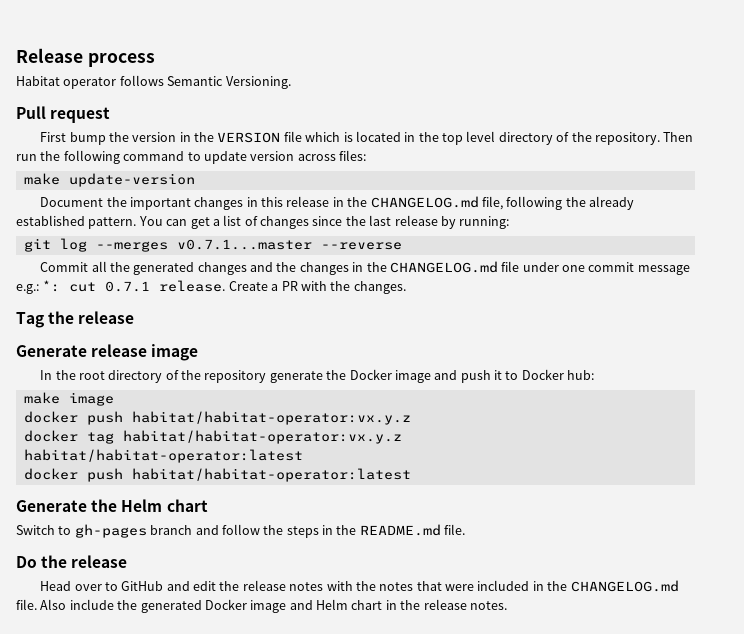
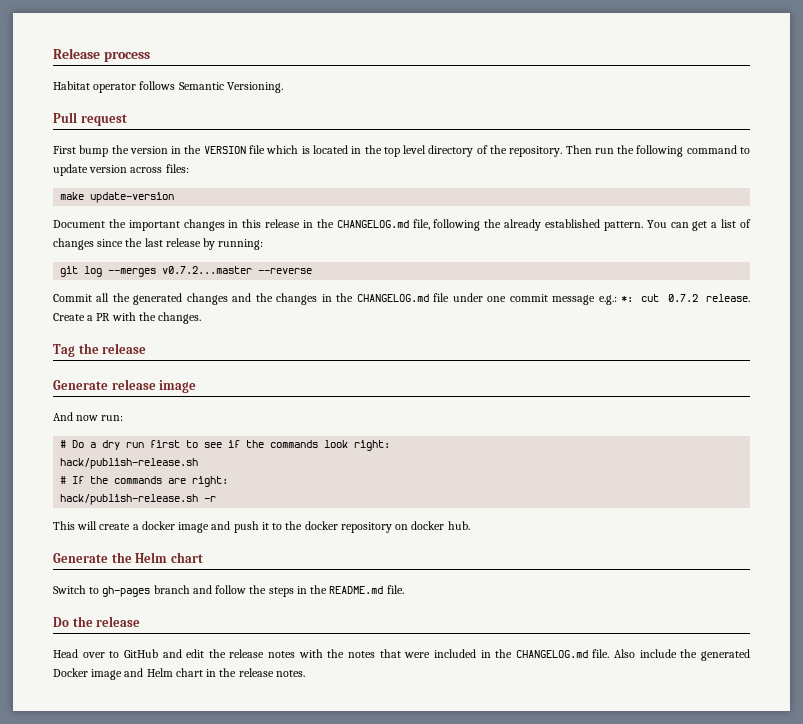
[176,239,312,250] v0.7.1...master -> [162,266,253,274] v0.7.2...master
[105,281,151,292] 0.7.1 -> [667,294,698,302] 0.7.2
[40,369,392,383] In the root directory of the repository generate the Docker -> [53,412,124,421] [60,440,391,451] [60,458,199,469] [60,476,229,487] [60,494,217,505] [53,521,175,530] And now run: // # Do a dry run first to see if the commands look right: // hack/publish-release.sh // # If the commands are right: // hack/publish-release.sh -r // This will create a docker
[521,369,595,380] [23,392,114,406] [23,411,411,425] [23,430,402,444] [23,449,303,463] [23,468,411,482] Docker hub: // make image // docker push habitat/habitat-operator:vx.y.z // docker tag habitat/habitat-operator:vx.y.z habitat/habitat-operator:latest // docker push habitat/habitat-operator:latest -> [285,521,470,533] the docker repository on docker hub.

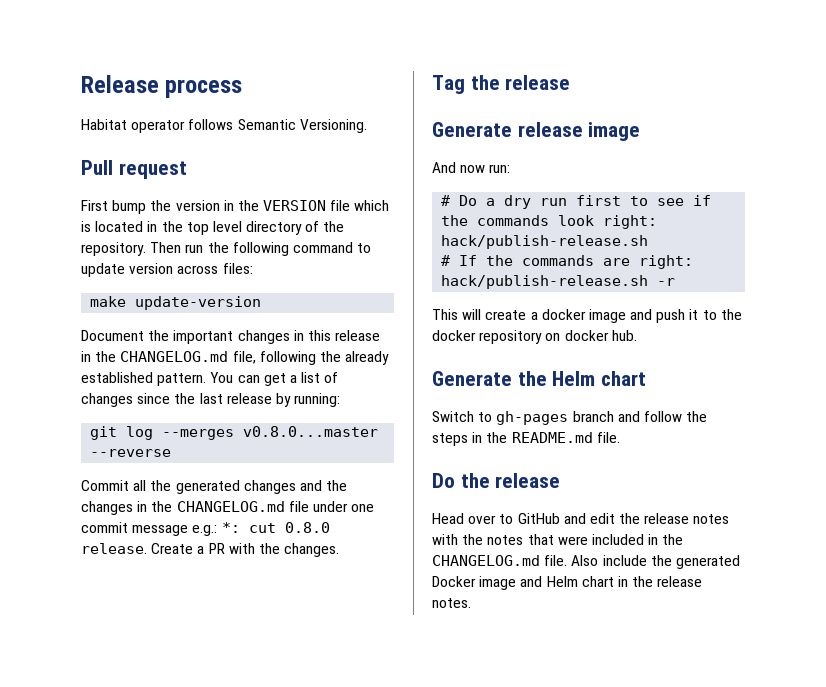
[162,266,253,274] v0.7.2...master -> [243,426,379,437] v0.8.0...master
[667,294,698,302] 0.7.2 -> [284,522,330,533] 0.8.0

